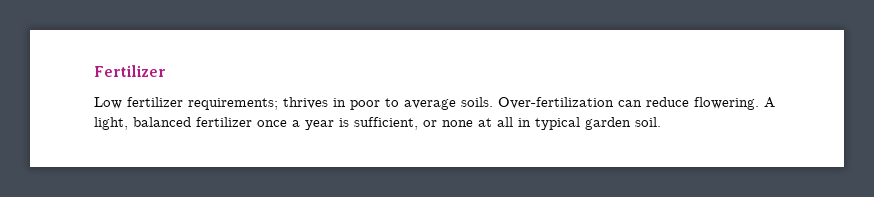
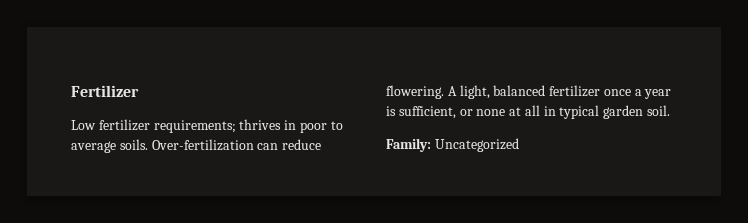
(661, 122) none -> [386,138,519,152] // Family: Uncategorized

